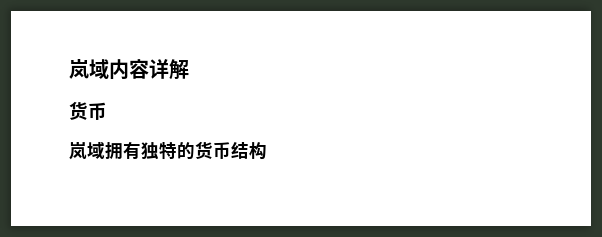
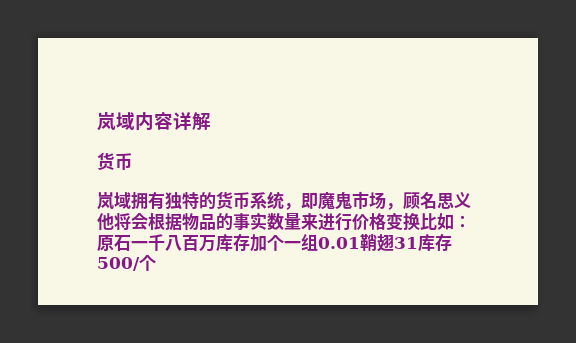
[231,141,267,160] 结构 -> [250,191,471,210] [97,212,471,231] [97,233,452,252] [97,255,156,271] 系统，即魔鬼市场，顾名思义他将会根据物品的事实数量来进行价格变换比如：原石一千八百万库存加个一组0.01鞘翅31库存500/个

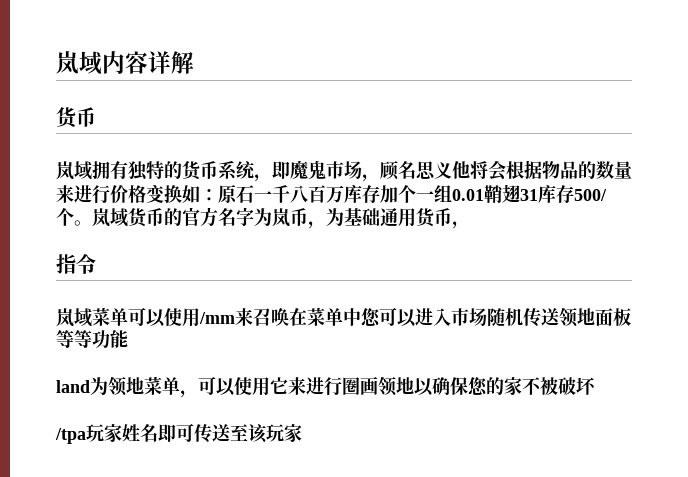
[233,212,267,230] 事实 -> (596, 170) none
[420,213,437,230] 比 -> (182, 193) none
(156, 263) none -> [74,207,470,229] [56,254,96,274] [56,307,631,327] [56,330,128,348] [56,376,596,398] [55,423,302,444] 。岚域货币的官方名字为岚币，为基础通用货币， // 指令 // 岚域菜单可以使用/mm来召唤在菜单中您可以进入市场随机传送领地面板等等功能 // land为领地菜单，可以使用它来进行圈画领地以确保您的家不被破坏 // /tpa玩家姓名即可传送至该玩家

